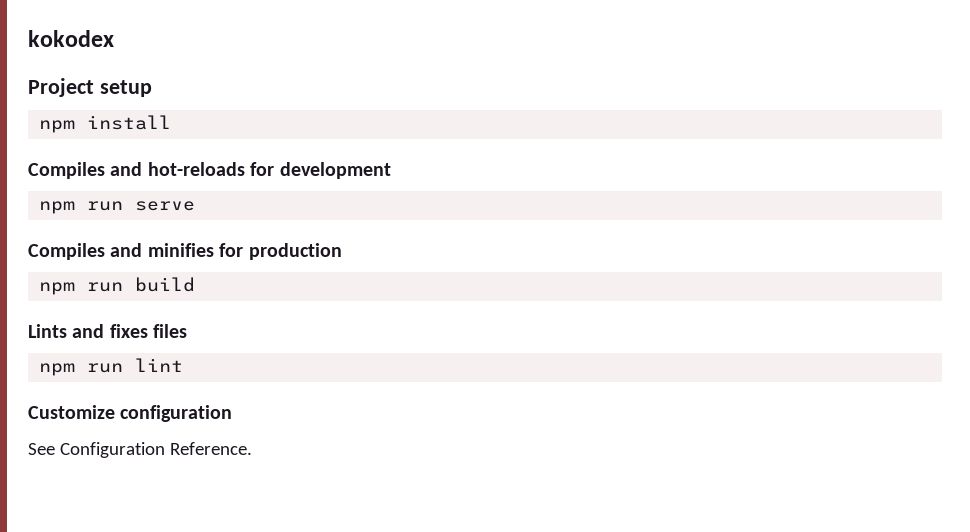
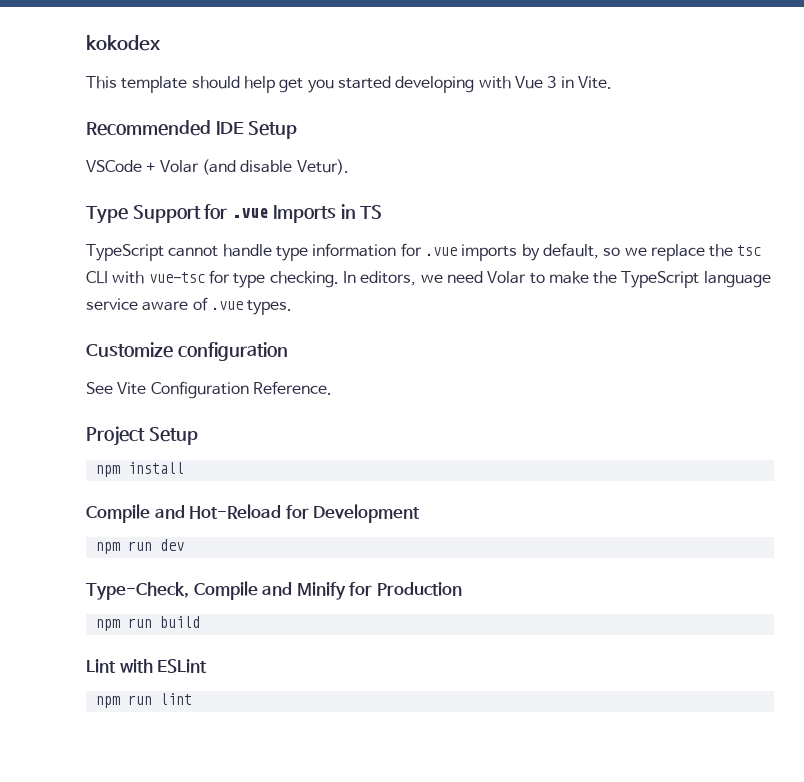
(114, 38) none -> [86,76,612,93] [86,120,298,139] [86,159,349,175] [86,204,383,224] [86,243,762,261] [86,270,771,288] [86,297,293,315] [86,342,288,361] [86,381,332,399] // This template should help get you started developing with Vue 3 in Vite. // Recommended IDE Setup // VSCode + Volar (and disable Vetur). // Type Support for .vue Imports in TS // TypeScript cannot handle type information for .vue imports by default, so we replace the tsc CLI with vue-tsc for type checking. In editors, we need Volar to make the TypeScript language service aware of .vue types. // Customize configuration // See Vite Configuration Reference.
[99,80,152,97] setup -> [148,427,198,445] Setup
[28,162,391,179] [39,201,196,214] [28,243,342,260] Compiles and hot-reloads for development // npm run serve // Compiles and minifies for production -> [86,504,421,523] [95,539,184,554] [86,581,462,600] Compile and Hot-Reload for Development // npm run dev // Type-Check, Compile and Minify for Production
[28,324,188,338] Lints and fixes files -> [86,659,208,673] Lint with ESLint
[28,405,233,422] [28,442,252,458] // Customize configuration // See Configuration Reference. -> (192, 699) none

